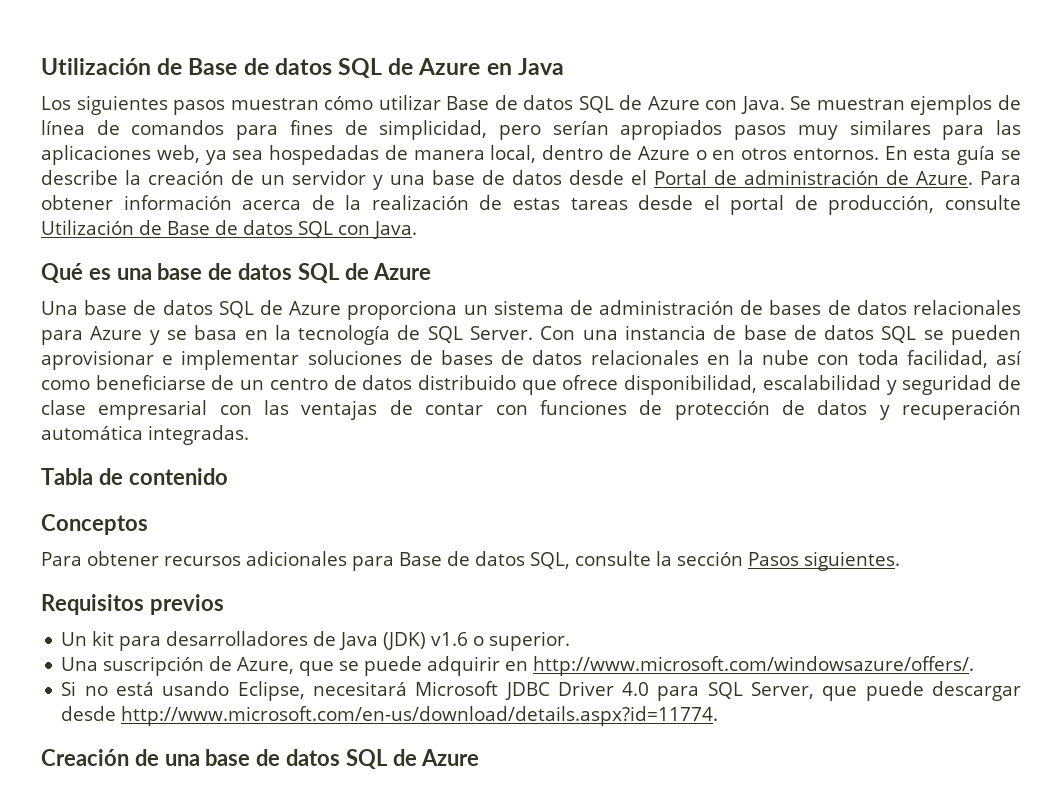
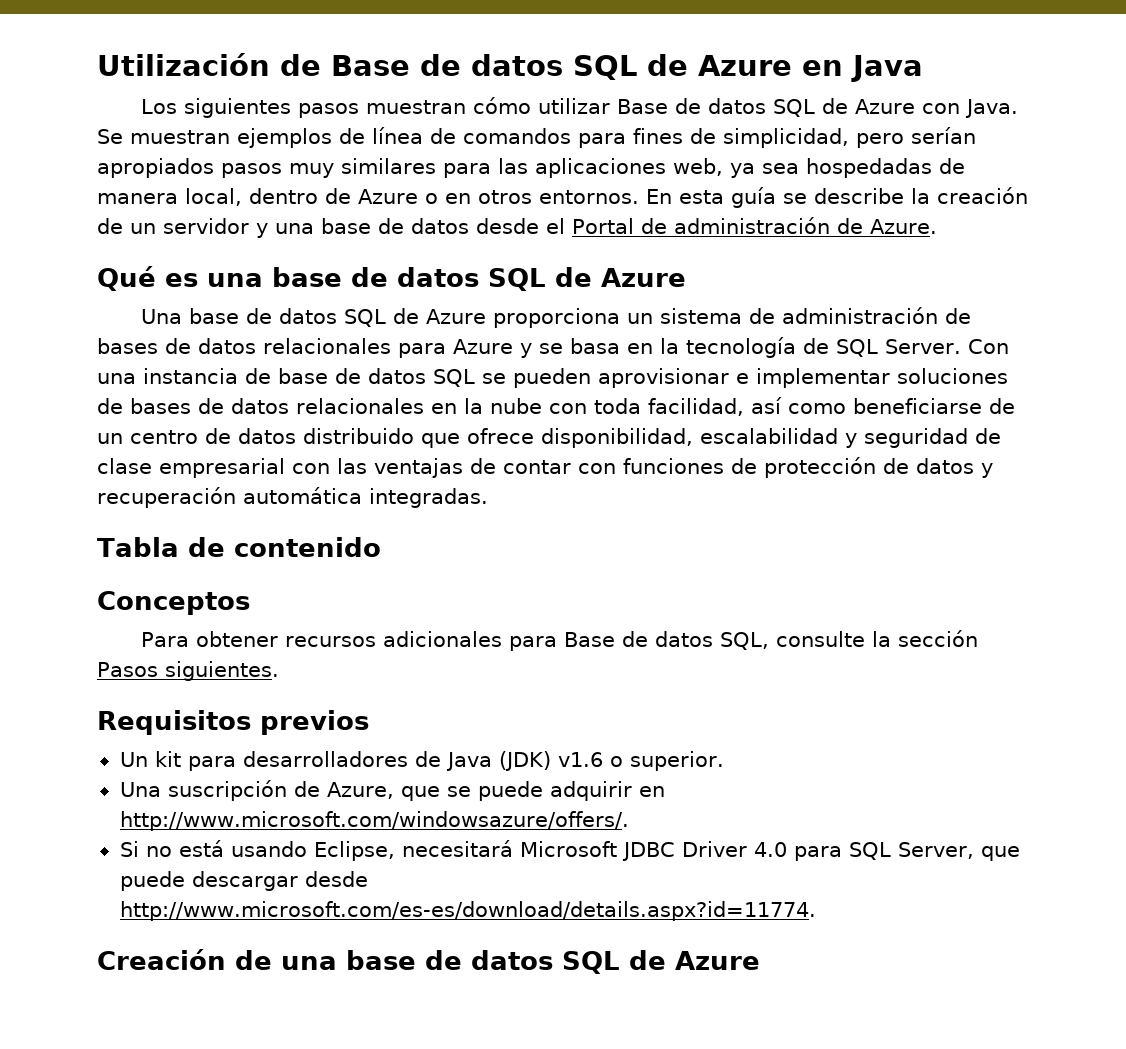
[980,171,1021,185] [41,195,1021,215] [41,220,417,239] Para obtener información acerca de la realización de estas tareas desde el portal de producción, consulte Utilización de Base de datos SQL con Java. -> (937, 226) none
[121,706,719,726] http://www.microsoft.com/en-us/download/details.aspx?id=11774. -> [119,901,816,921] http://www.microsoft.com/es-es/download/details.aspx?id=11774.

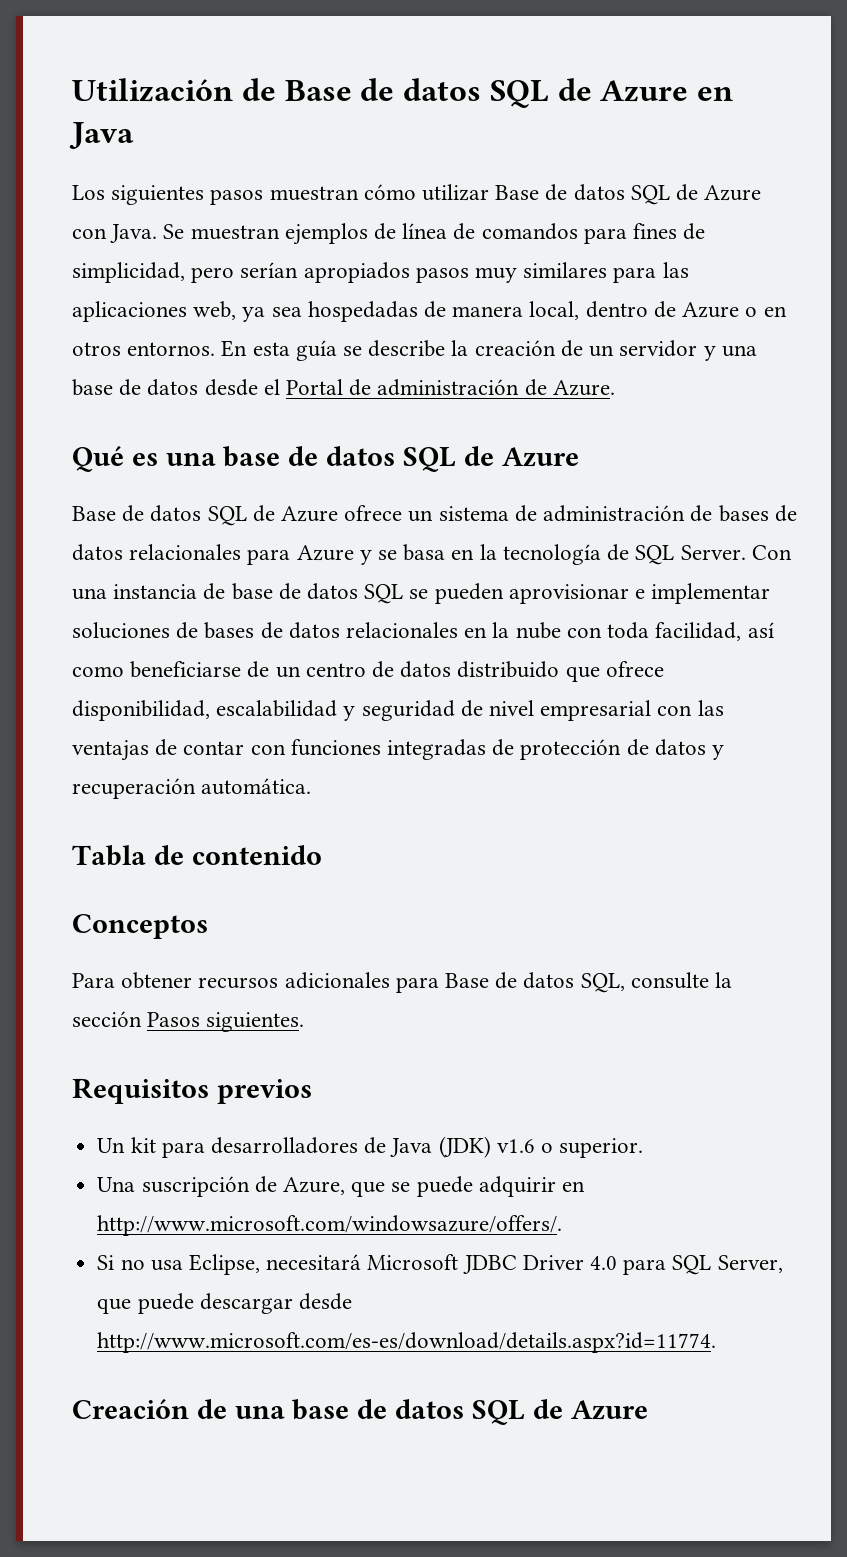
[141,308,621,328] Una base de datos SQL de Azure proporciona -> [72,505,403,526] Base de datos SQL de Azure ofrece
[97,458,152,474] clase -> [489,700,535,716] nivel
(724, 466) none -> [387,739,487,760] integradas
[243,487,488,508] automática integradas. -> [201,778,312,795] automática.
[178,840,307,857] está usando -> [150,1260,183,1271] usa

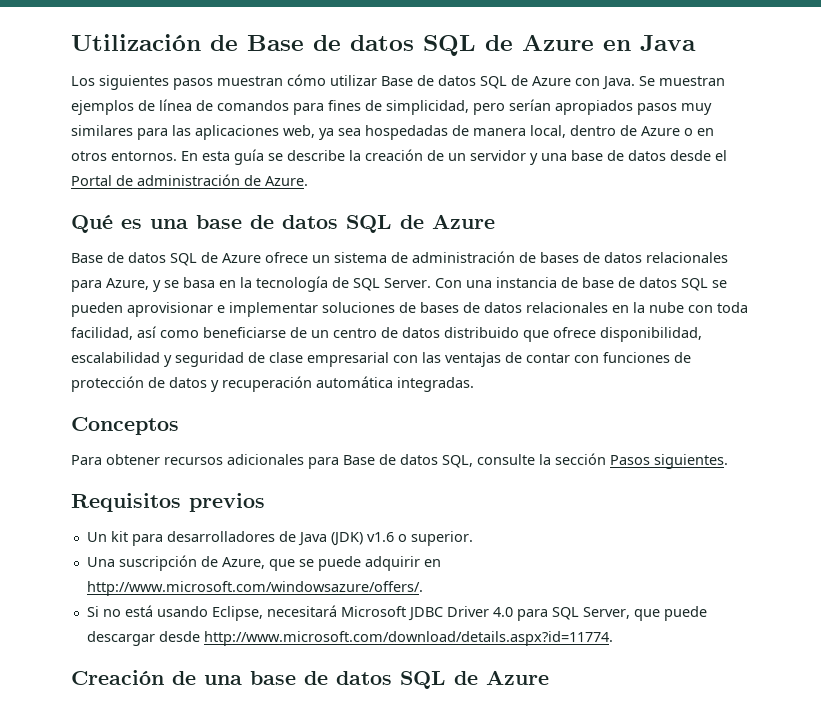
[296,545,354,561] Azure -> [106,278,149,290] Azure,
[489,700,535,716] nivel -> [269,352,303,363] clase
[387,739,487,760] integradas -> (670, 357) none
[201,778,312,795] [72,845,322,866] automática. // Tabla de contenido -> [316,376,474,392] automática integradas.
[150,1260,183,1271] usa -> [124,605,208,617] está usando
[97,1332,717,1353] http://www.microsoft.com/es-es/download/details.aspx?id=11774. -> [203,631,613,646] http://www.microsoft.com/download/details.aspx?id=11774.

